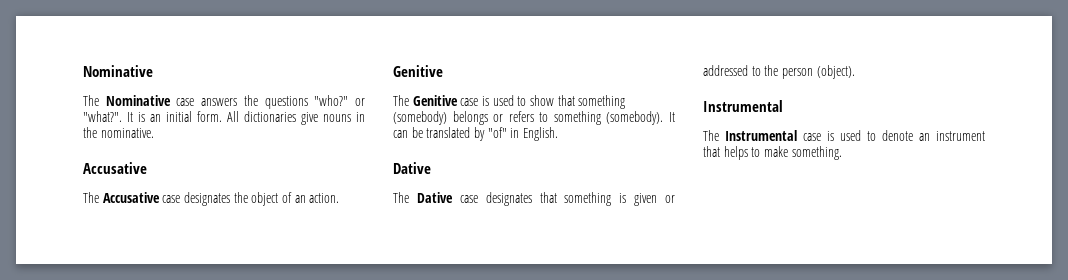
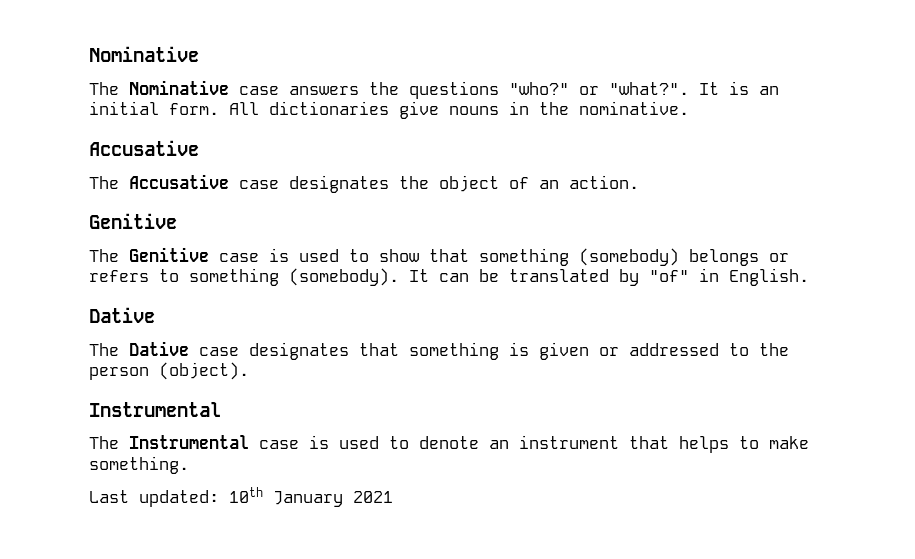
(842, 153) none -> [89,487,393,507] // Last updated: 10th January 2021

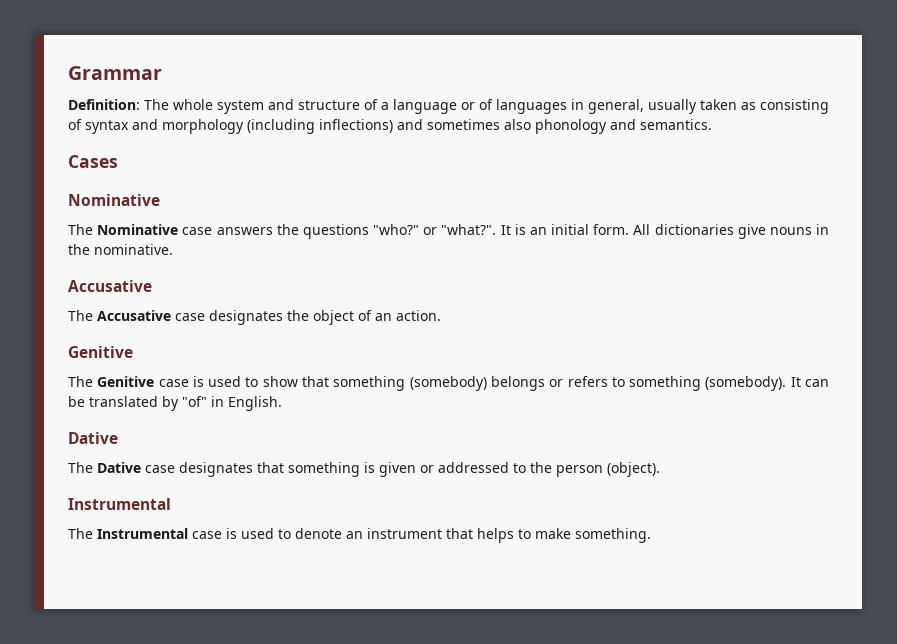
(89, 54) none -> [68,66,162,80] [68,99,829,114] [68,119,712,134] [68,155,118,168] Grammar // Definition: The whole system and structure of a language or of languages in general, usually taken as consisting of syntax and morphology (including inflections) and sometimes also phonology and semantics. // Cases //
[89,487,393,507] // Last updated: 10th January 2021 -> (651, 535) none

